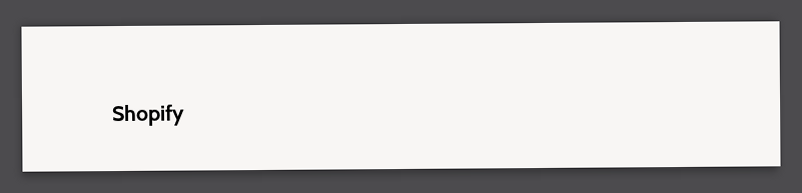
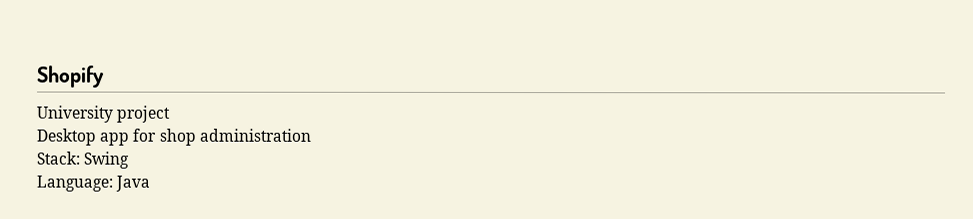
(185, 115) none -> [36,105,172,123] [36,128,311,146] [36,151,130,169] [36,175,151,192] // University project // Desktop app for shop administration // Stack: Swing // Language: Java

